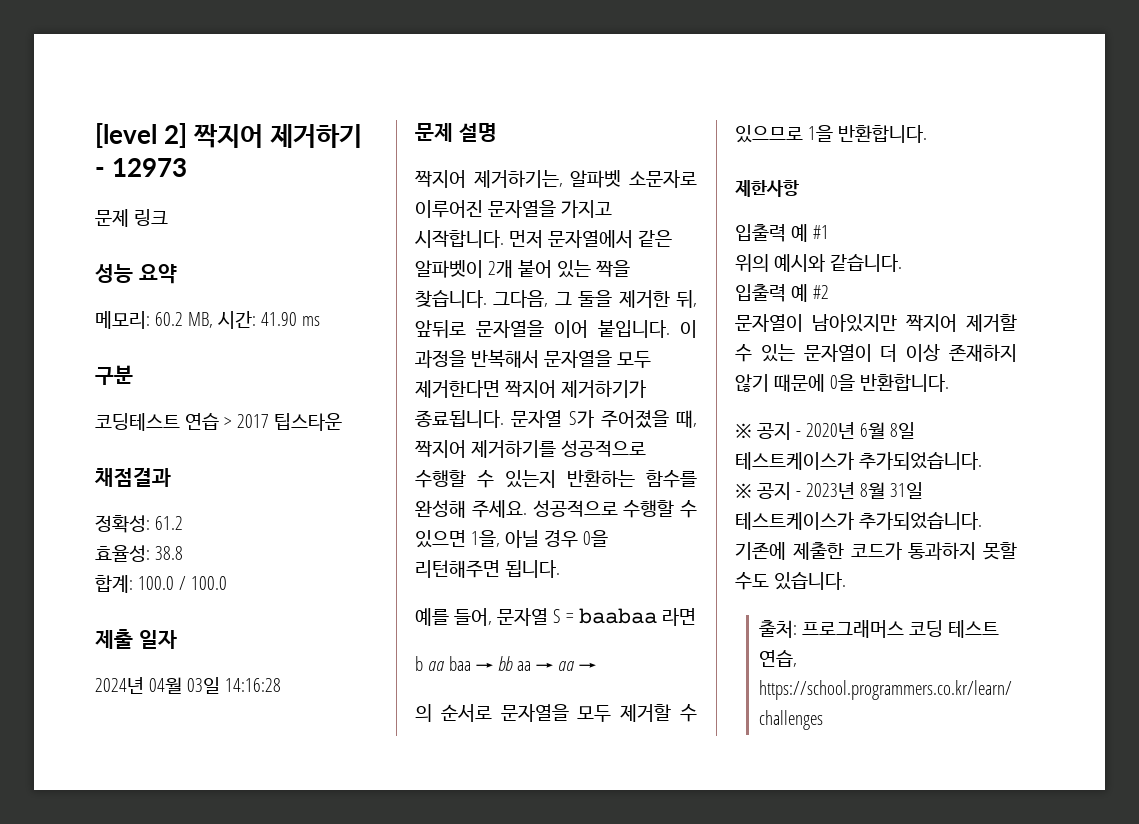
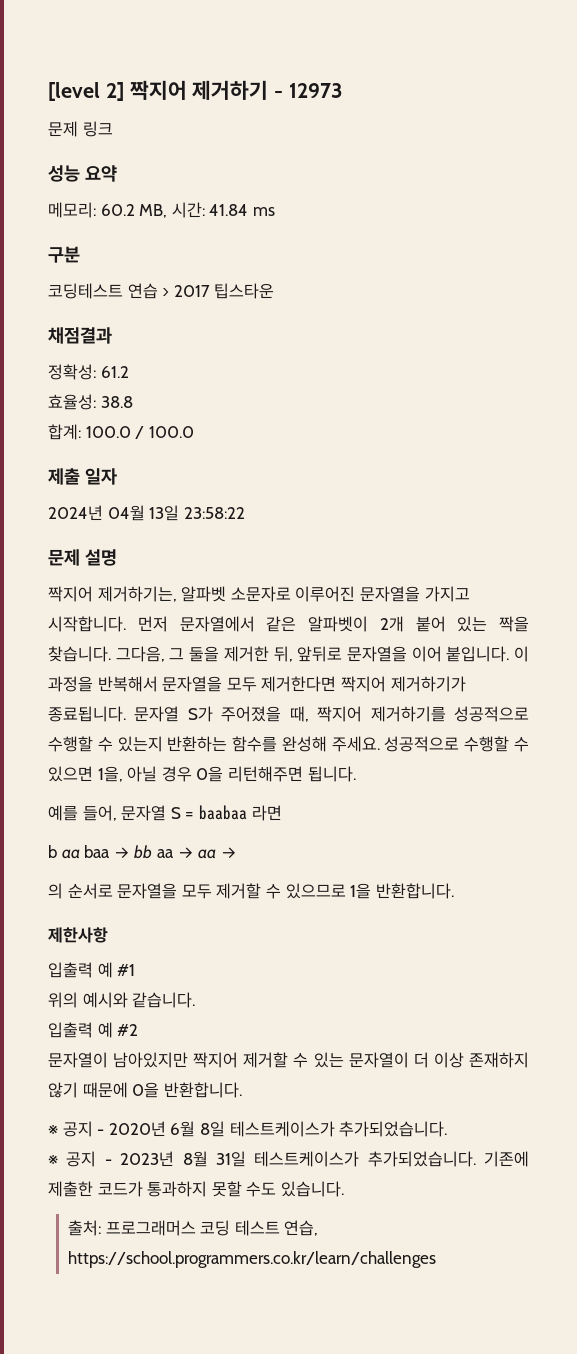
[260,312,297,326] 41.90 -> [209,204,249,216] 41.84
[186,677,281,694] 03일 14:16:28 -> [149,505,245,521] 13일 23:58:22

